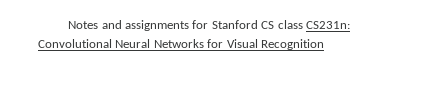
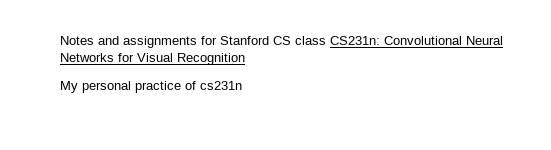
(324, 44) none -> [60,81,242,93] // My personal practice of cs231n

